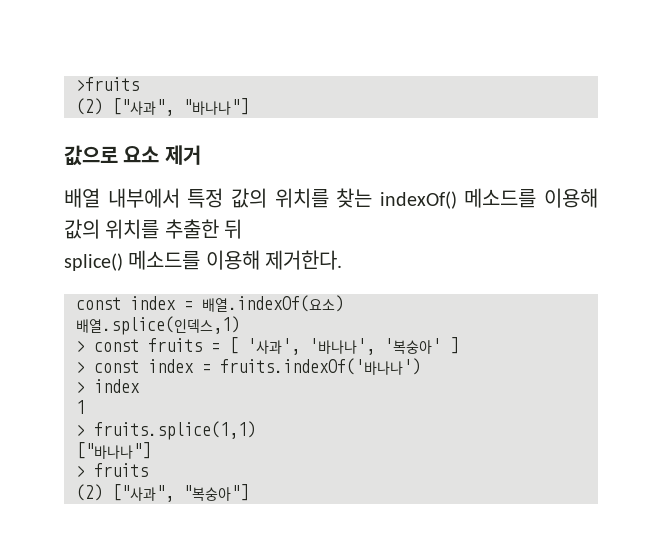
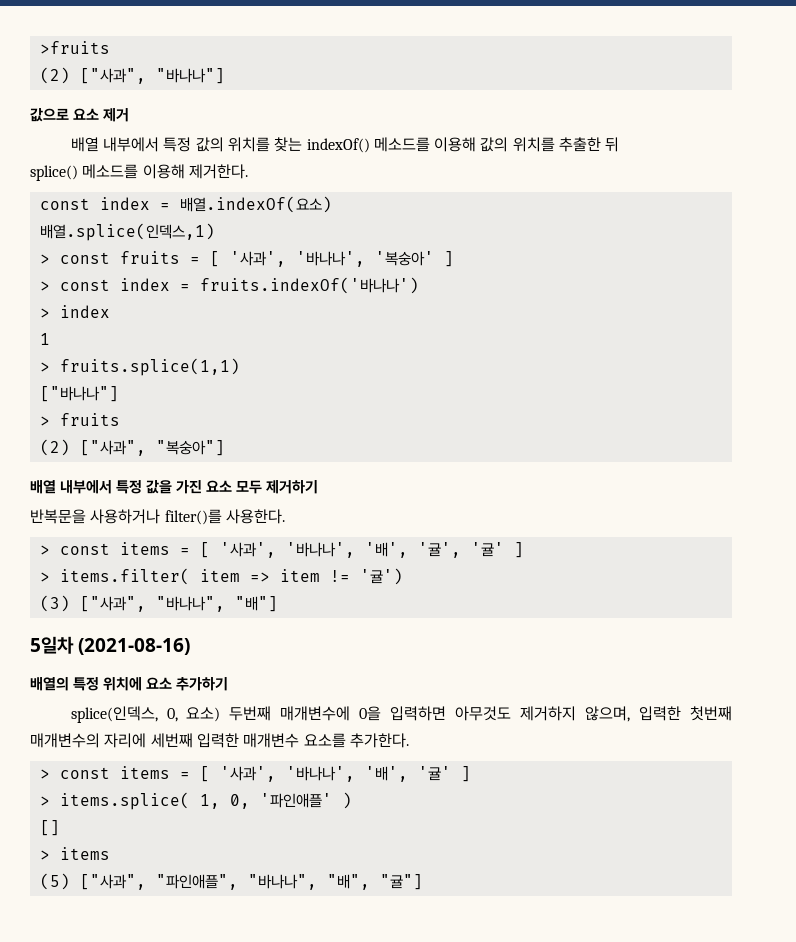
(249, 492) none -> [30,480,319,494] [30,509,285,525] [39,542,524,558] [39,568,403,585] [39,595,278,612] [30,636,191,655] [30,677,229,691] [70,706,733,723] [30,733,409,748] [39,766,471,782] [39,792,352,810] [39,820,60,836] [39,847,110,860] [39,873,423,890] // 배열 내부에서 특정 값을 가진 요소 모두 제거하기 // 반복문을 사용하거나 filter()를 사용한다. // > const items = [ '사과', '바나나', '배', '귤', '귤' ] // > items.filter( item => item != '귤') // (3) ["사과", "바나나", "배"] // 5일차 (2021-08-16) // 배열의 특정 위치에 요소 추가하기 // splice(인덱스, 0, 요소) 두번째 매개변수에 0을 입력하면 아무것도 제거하지 않으며, 입력한 첫번째 매개변수의 자리에 세번째 입력한 매개변수 요소를 추가한다. // > const items = [ '사과', '바나나', '배', '귤' ] // > items.splice( 1, 0, '파인애플' ) // [] // > items // (5) ["사과", "파인애플", "바나나", "배", "귤"]

